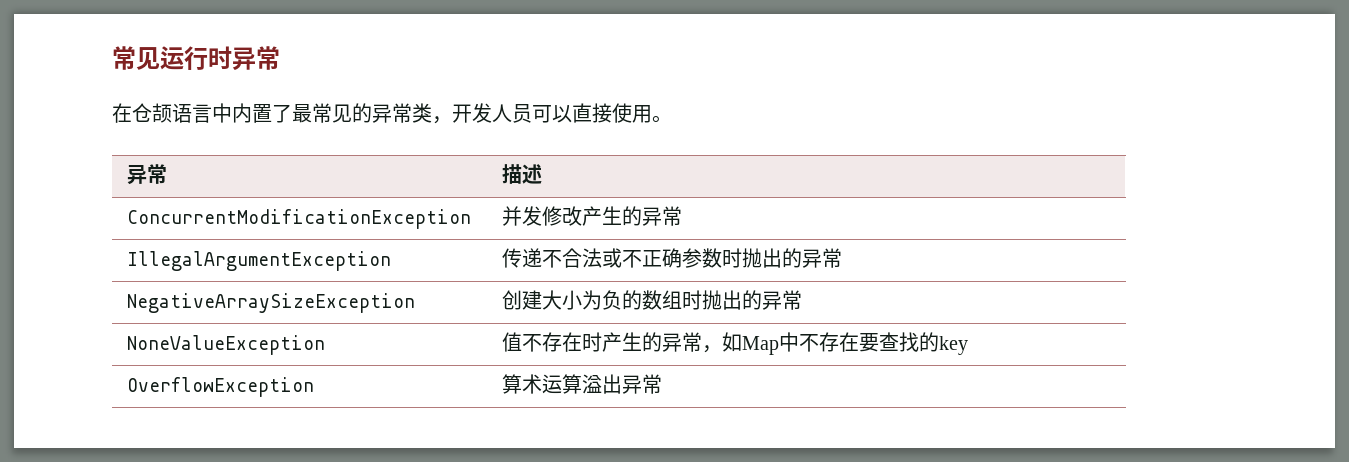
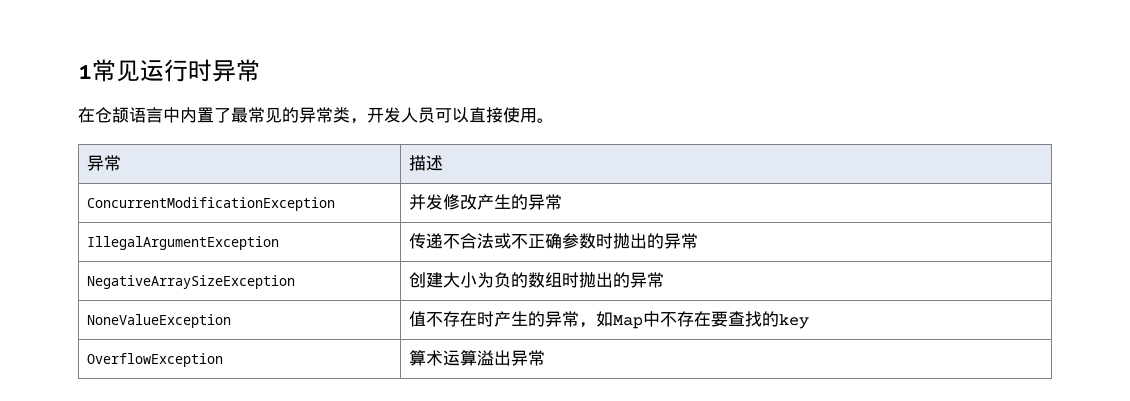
(112, 58) none -> [78,64,92,79] 1

